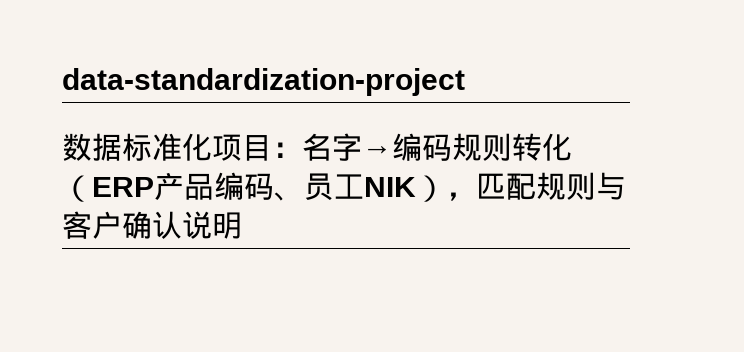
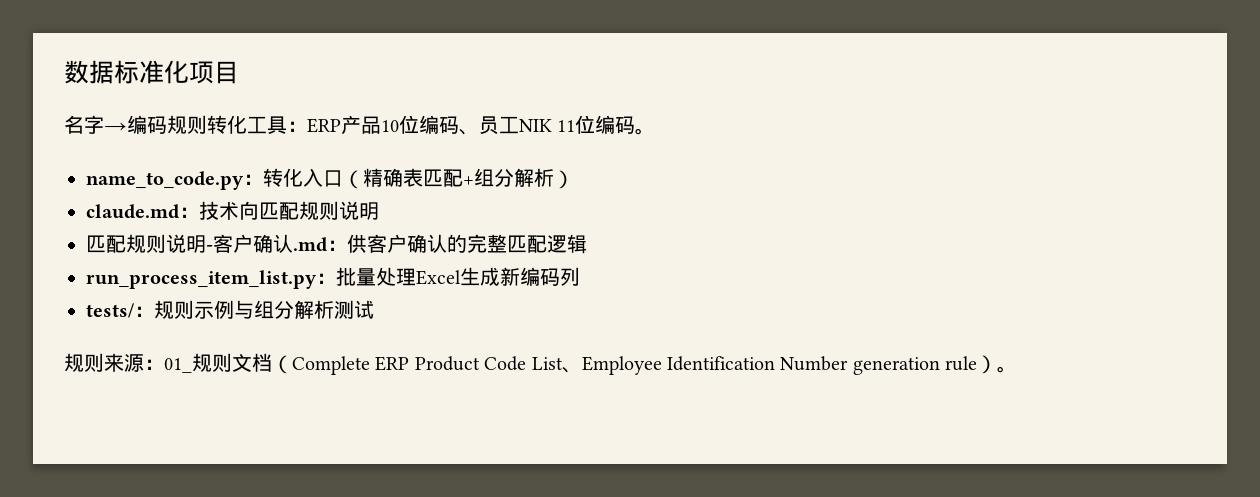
[62,68,465,96] data-standardization-project // -> (64, 72) none
[272,142,302,158] ： -> (239, 72) //
[62,175,92,202] （ -> [247,116,307,134] 工具：
(214, 186) none -> [381,115,419,134] 10位
[416,172,626,202] [62,211,242,239] ），匹配规则与客户确认说明 -> [557,115,656,135] [86,168,574,190] [86,201,379,220] [86,234,587,254] [86,267,580,289] [86,300,374,319] [64,353,1018,375] 11位编码。 // name_to_code.py：转化入口（精确表匹配+组分解析） // claude.md：技术向匹配规则说明 // 匹配规则说明-客户确认.md：供客户确认的完整匹配逻辑 // run_process_item_list.py：批量处理Excel生成新编码列 // tests/：规则示例与组分解析测试 // 规则来源：01_规则文档（Complete ERP Product Code List、Employee Identification Number generation rule）。

